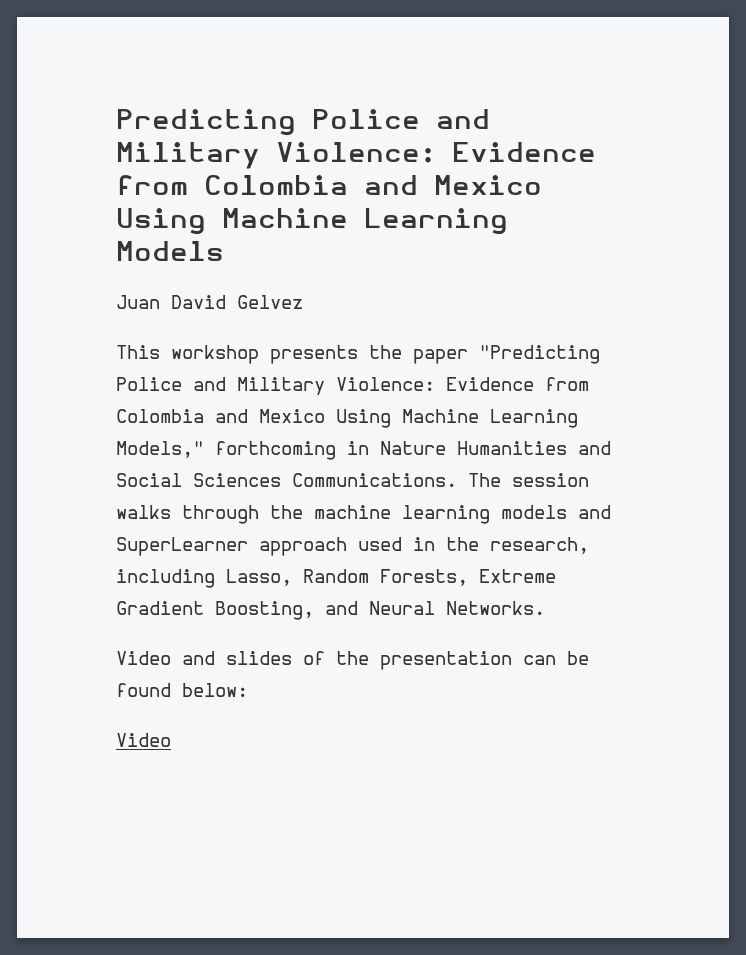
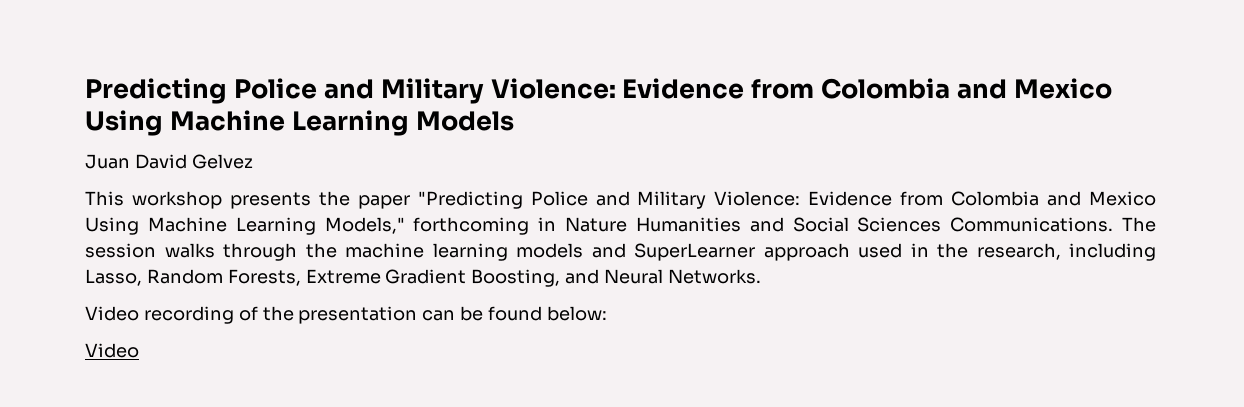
[182,651,292,665] and slides -> [143,306,234,324] recording

